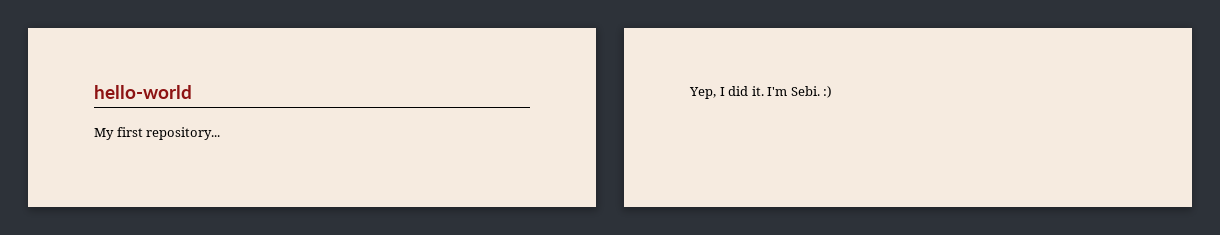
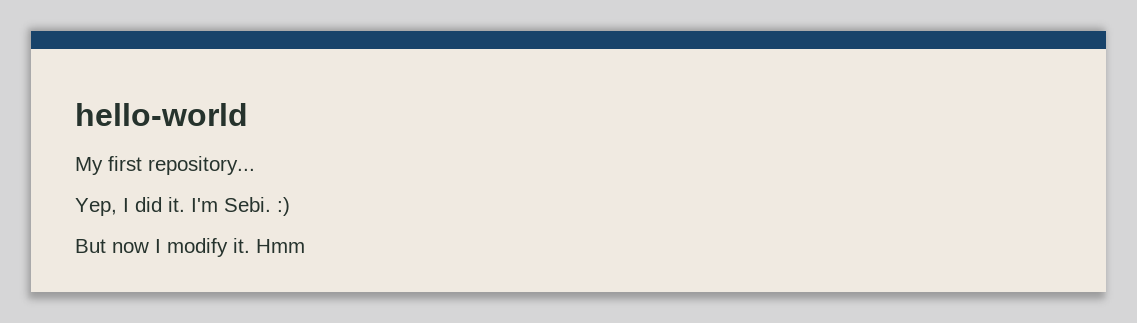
(833, 92) none -> [75,238,305,257] // But now I modify it. Hmm

